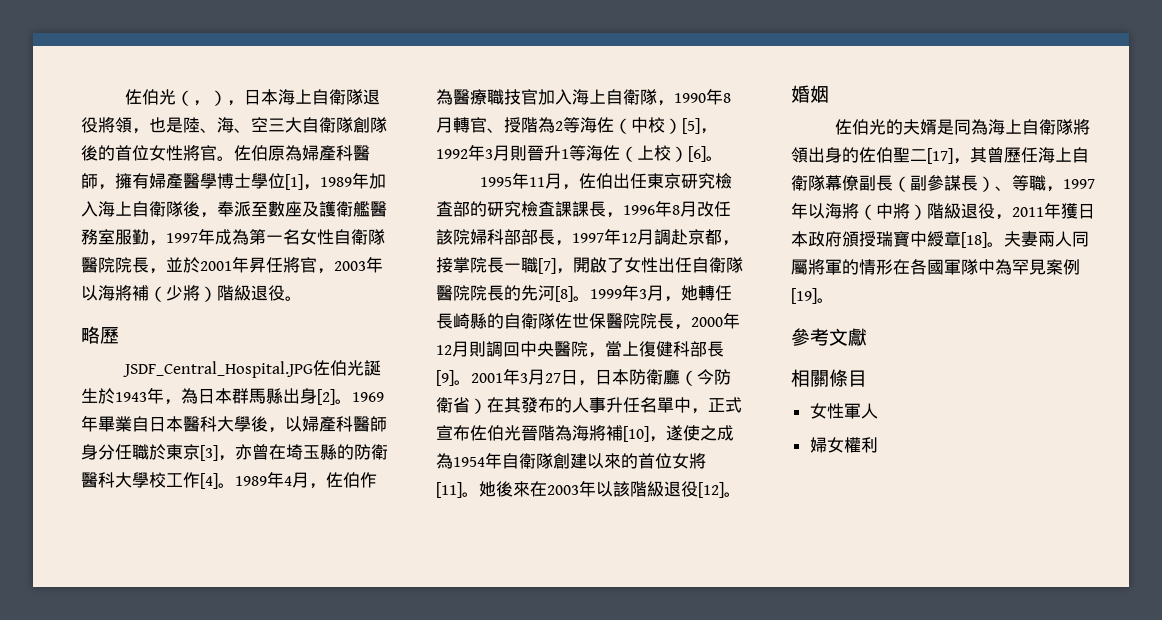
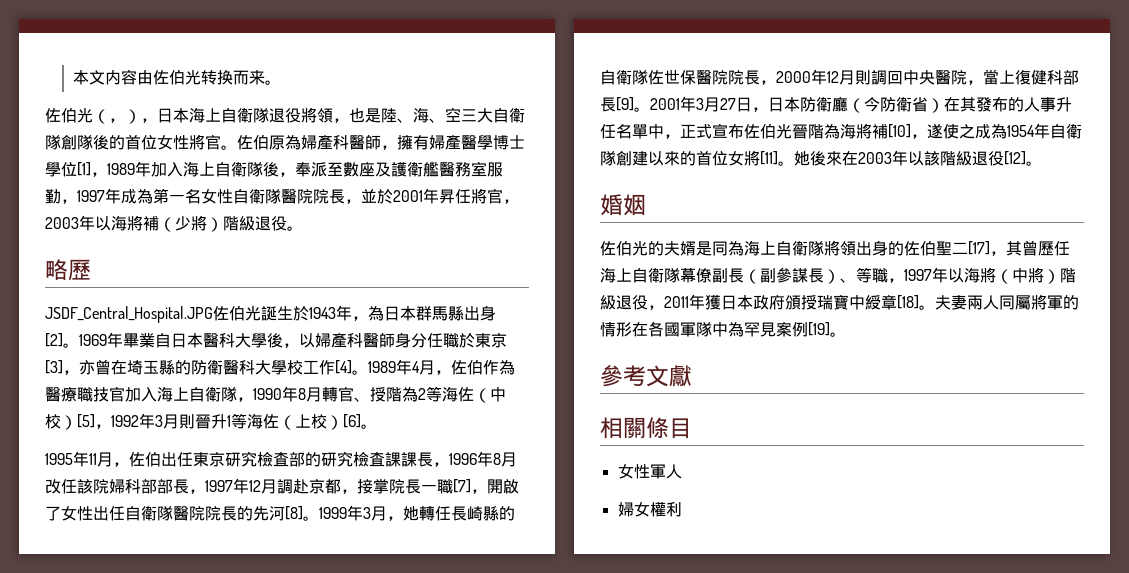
(125, 97) none -> [72,69,281,85] 本文内容由佐伯光转换而来。 //

